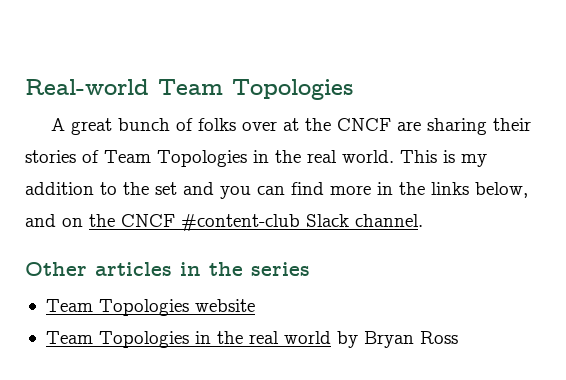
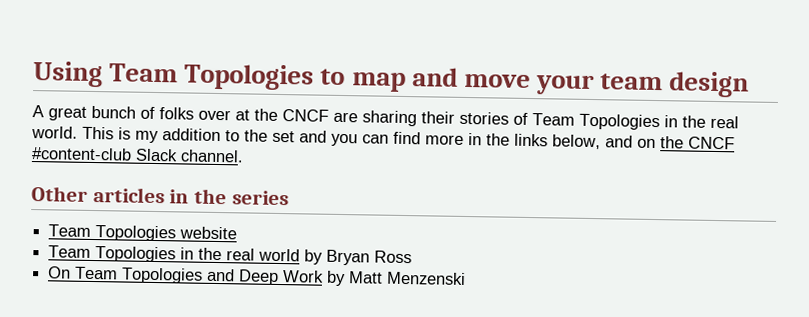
[25,79,353,100] Real-world Team Topologies -> [33,61,750,98] Using Team Topologies to map and move your team design
(458, 337) none -> [48,266,467,287] // On Team Topologies and Deep Work by Matt Menzenski

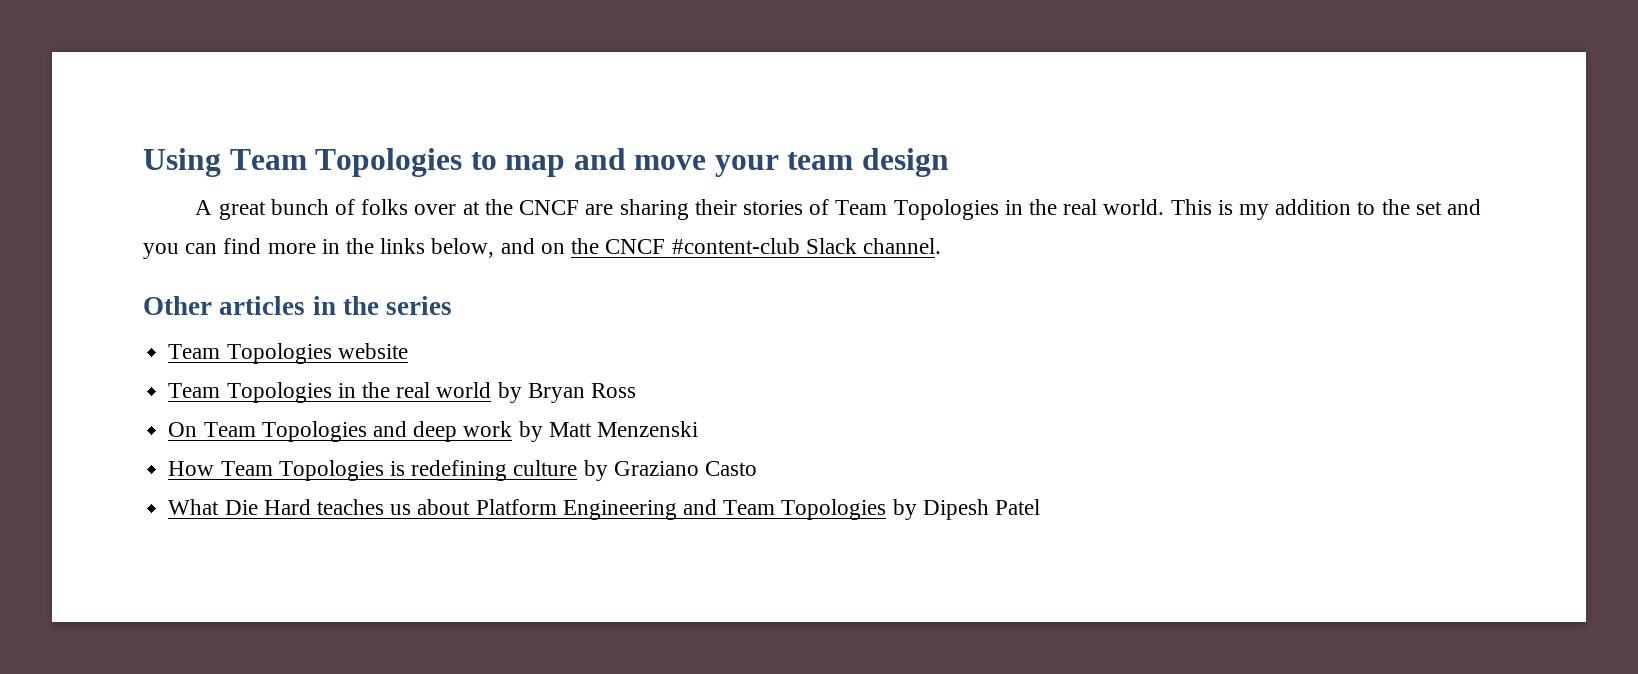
[238,269,325,286] Deep Work -> [413,421,513,442] deep work
(467, 278) none -> [168,460,757,481] [168,499,1041,520] // How Team Topologies is redefining culture by Graziano Casto // What Die Hard teaches us about Platform Engineering and Team Topologies by Dipesh Patel

